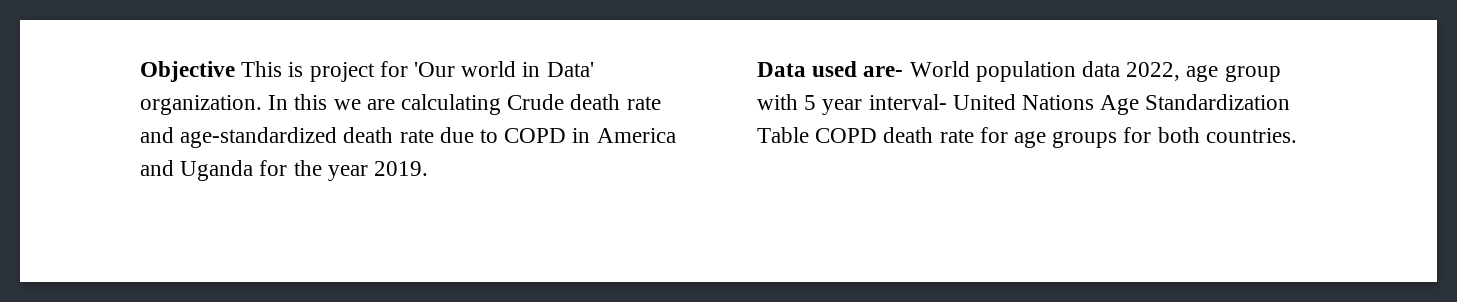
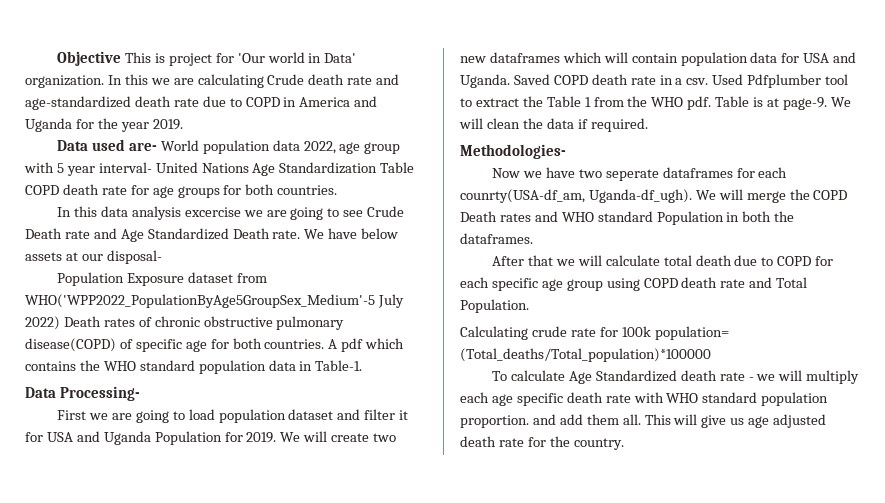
(1297, 135) none -> [57,206,405,220] [25,228,399,242] [25,250,162,264] [57,272,267,286] [25,294,404,308] [25,316,345,330] [25,338,405,352] [25,360,363,374] [25,386,140,401] [57,409,409,423] [25,431,397,445] [460,52,857,66] [460,74,849,88] [460,96,851,110] [459,118,648,132] [460,144,566,159] [492,167,788,181] [460,189,848,203] [460,211,795,225] [460,233,533,244] [492,255,834,266] [460,277,808,291] [460,299,529,313] [460,326,729,340] [460,348,711,362] [492,370,860,384] [460,392,829,406] [460,414,827,428] [460,436,624,450] // In this data analysis excercise we are going to see Crude Death rate and Age Standardized Death rate. We have below assets at our disposal- // Population Exposure dataset from WHO('WPP2022_PopulationByAge5GroupSex_Medium'-5 July 2022) Death rates of chronic obstructive pulmonary disease(COPD) of specific age for both countries. A pdf which contains the WHO standard population data in Table-1. // Data Processing- // First we are going to load population dataset and filter it for USA and Uganda Population for 2019. We will create two new dataframes which will contain population data for USA and Uganda. Saved COPD death rate in a csv. Used Pdfplumber tool to extract the Table 1 from the WHO pdf. Table is at page-9. We will clean the data if required. // Methodologies- // Now we have two seperate dataframes for each counrty(USA-df_am, Uganda-df_ugh). We will merge the COPD Death rates and WHO standard Population in both the dataframes. // After that we will calculate total death due to COPD for each specific age group using COPD death rate and Total Population. // Calculating crude rate for 100k population= (Total_deaths/Total_population)*100000 // To calculate Age Standardized death rate - we will multiply each age specific death rate with WHO standard population proportion. and add them all. This will give us age adjusted death rate for the country.

